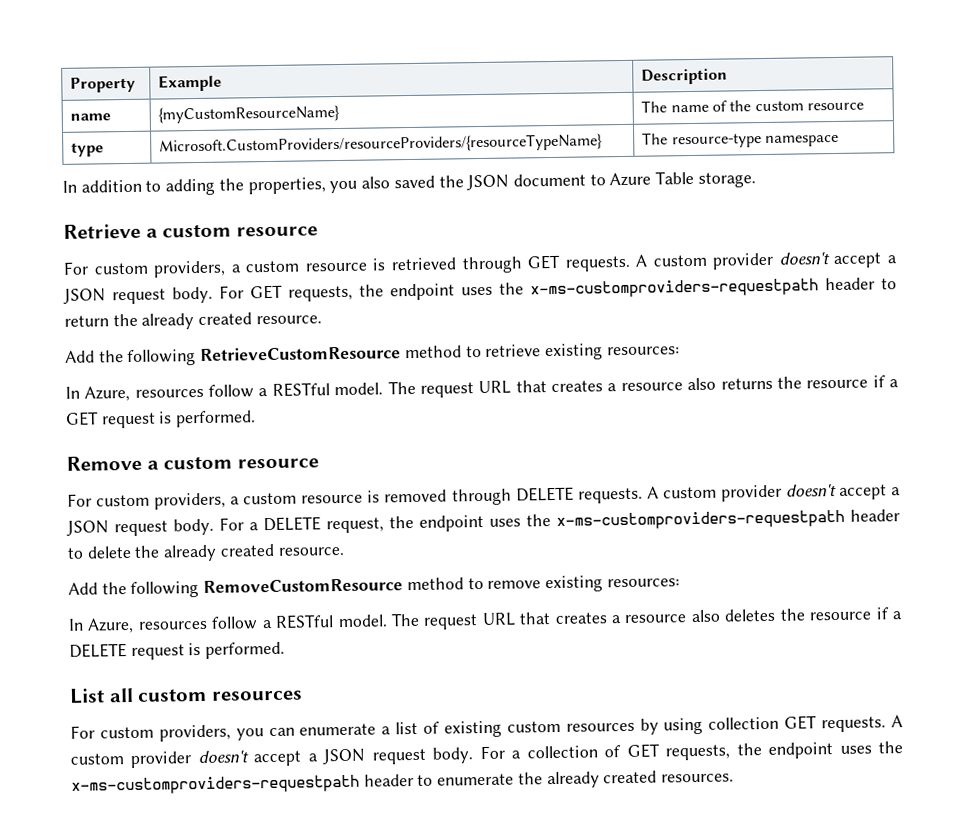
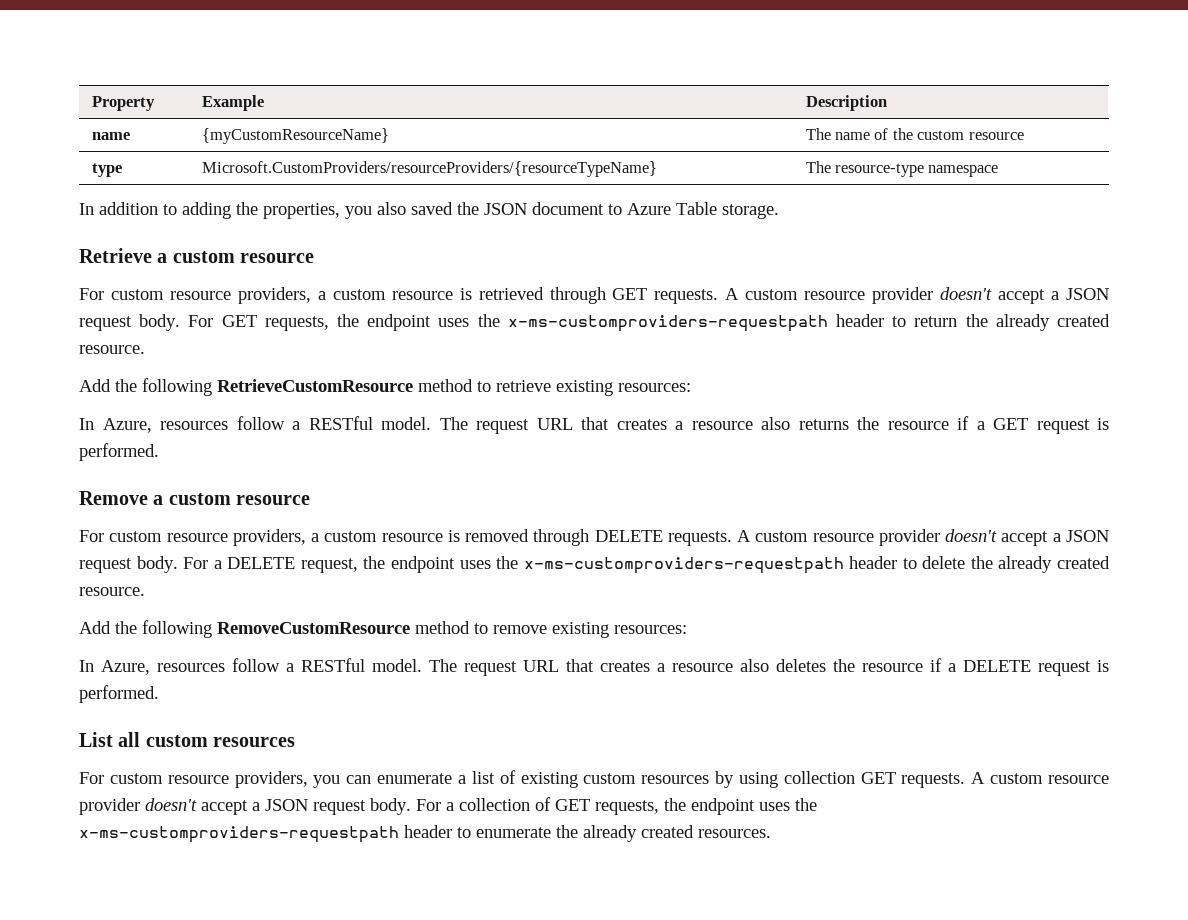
(149, 268) none -> [169,291,231,300] resource
(707, 260) none -> [804,291,866,300] resource
(151, 500) none -> [166,533,228,542] resource
(717, 492) none -> [812,533,874,542] resource
(154, 732) none -> [167,775,229,784] resource
(124, 759) none -> [1048,775,1110,784] resource

